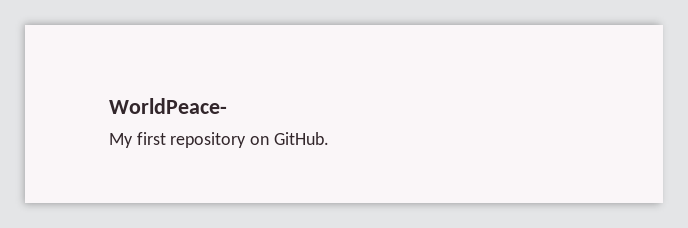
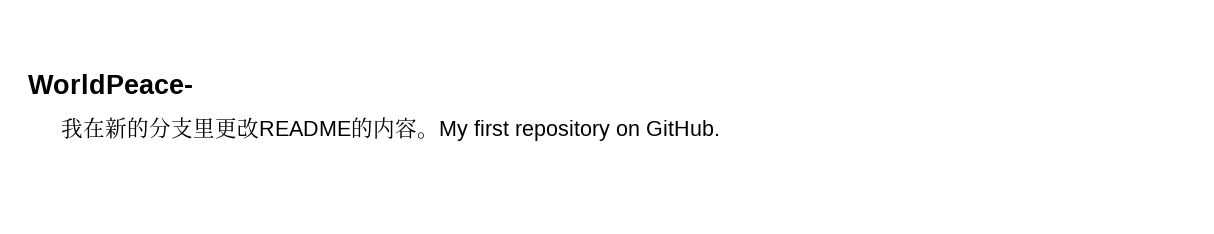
(227, 106) none -> [60,117,439,139] 我在新的分支里更改README的内容。

